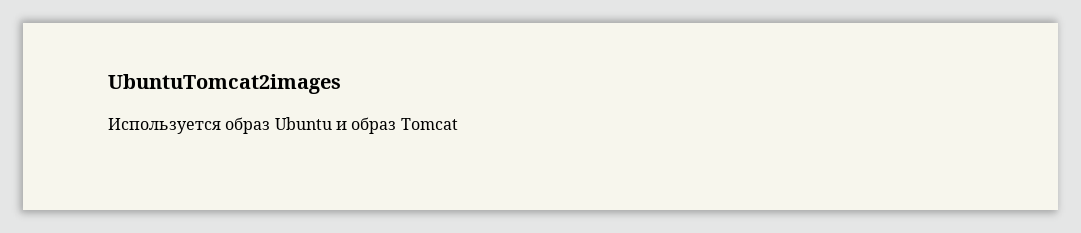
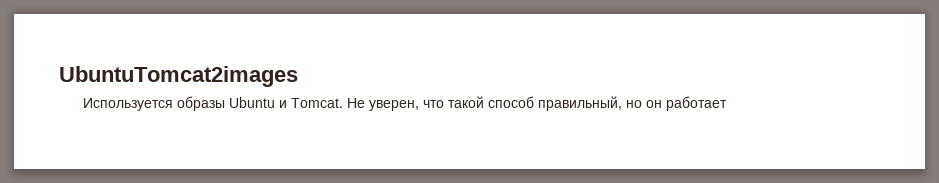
[225,117,271,134] образ -> [176,96,225,111] образы
[351,117,458,134] образ Tomcat -> [290,96,727,111] Tomcat. Не уверен, что такой способ правильный, но он работает

